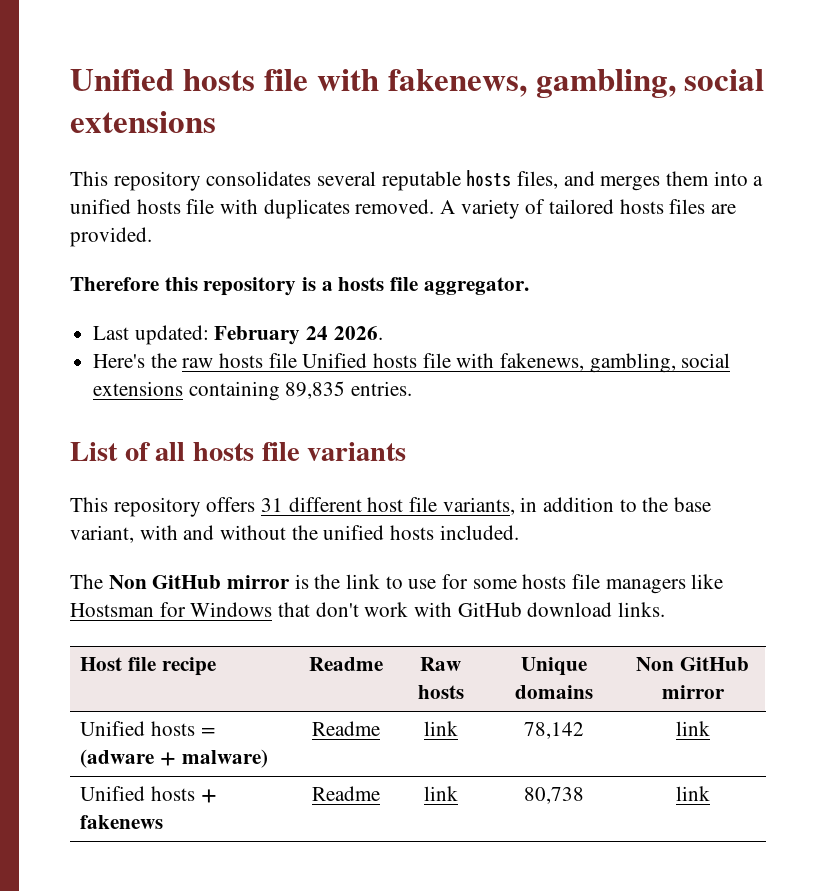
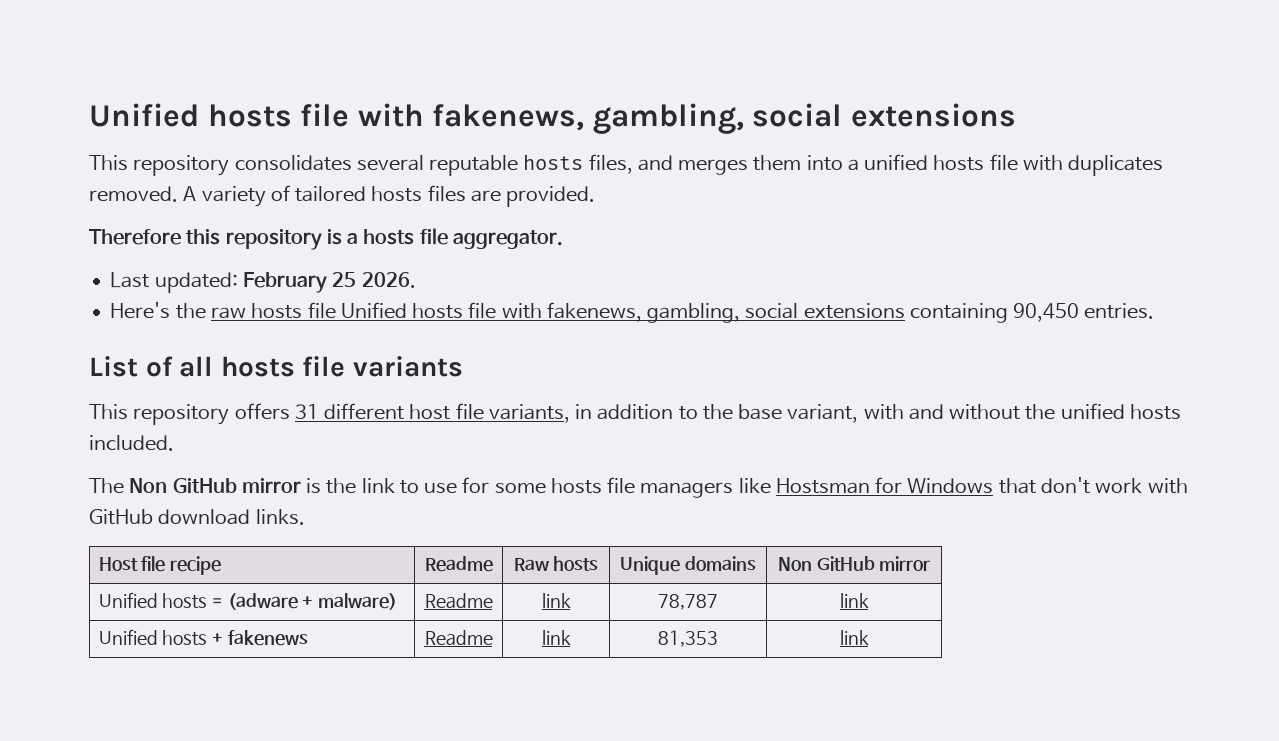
[306,326,329,340] 24 -> [332,272,357,287] 25
[285,381,346,399] 89,835 -> [1013,303,1080,322] 90,450
[523,722,584,739] 78,142 -> [658,594,718,610] 78,787
[523,787,584,804] 80,738 -> [658,630,718,647] 81,353

